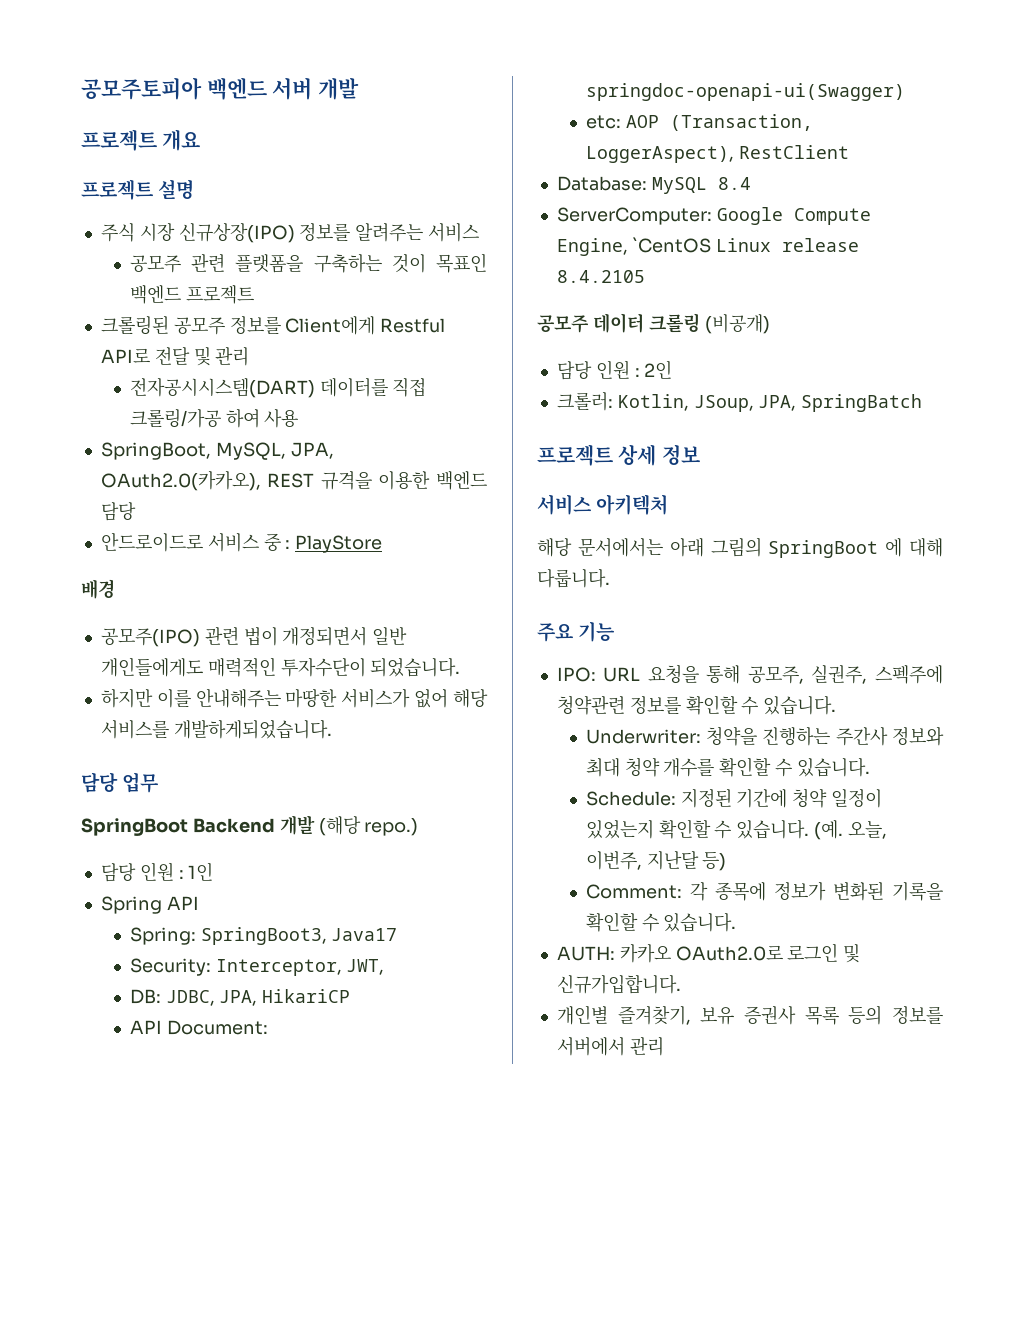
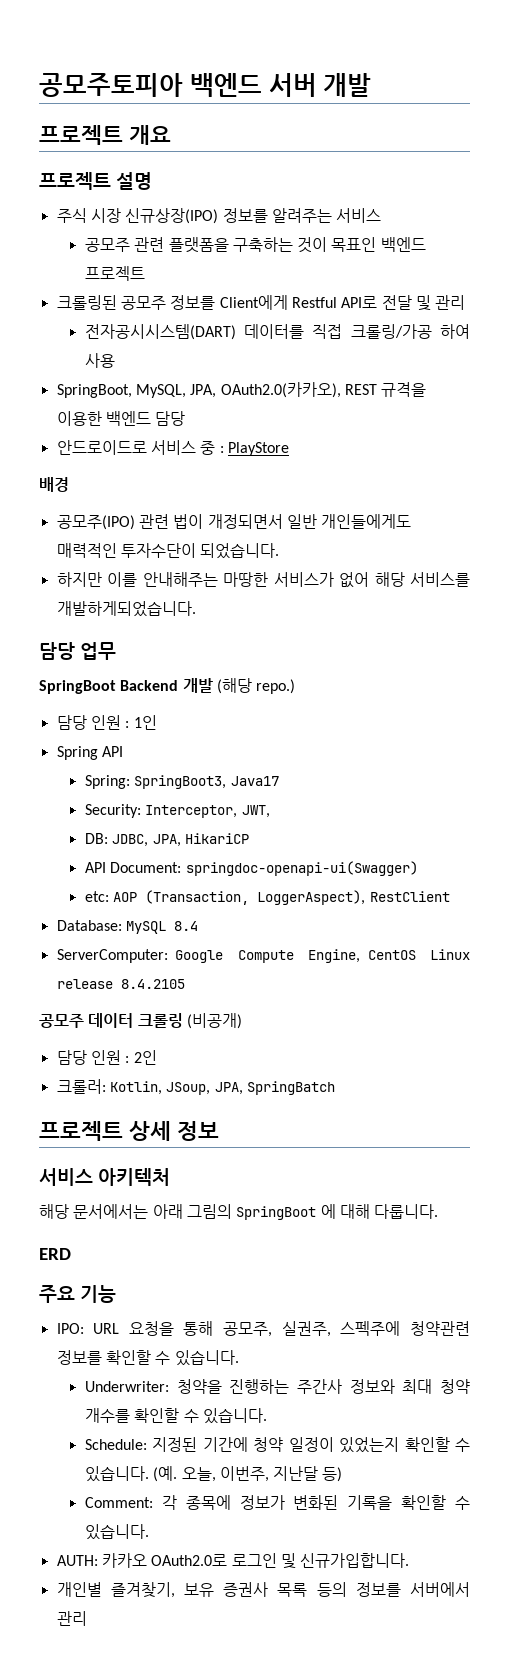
[632,237,711,253] `CentOS -> [367,950,416,960] CentOS
(610, 578) none -> [39,1248,71,1260] // ERD

